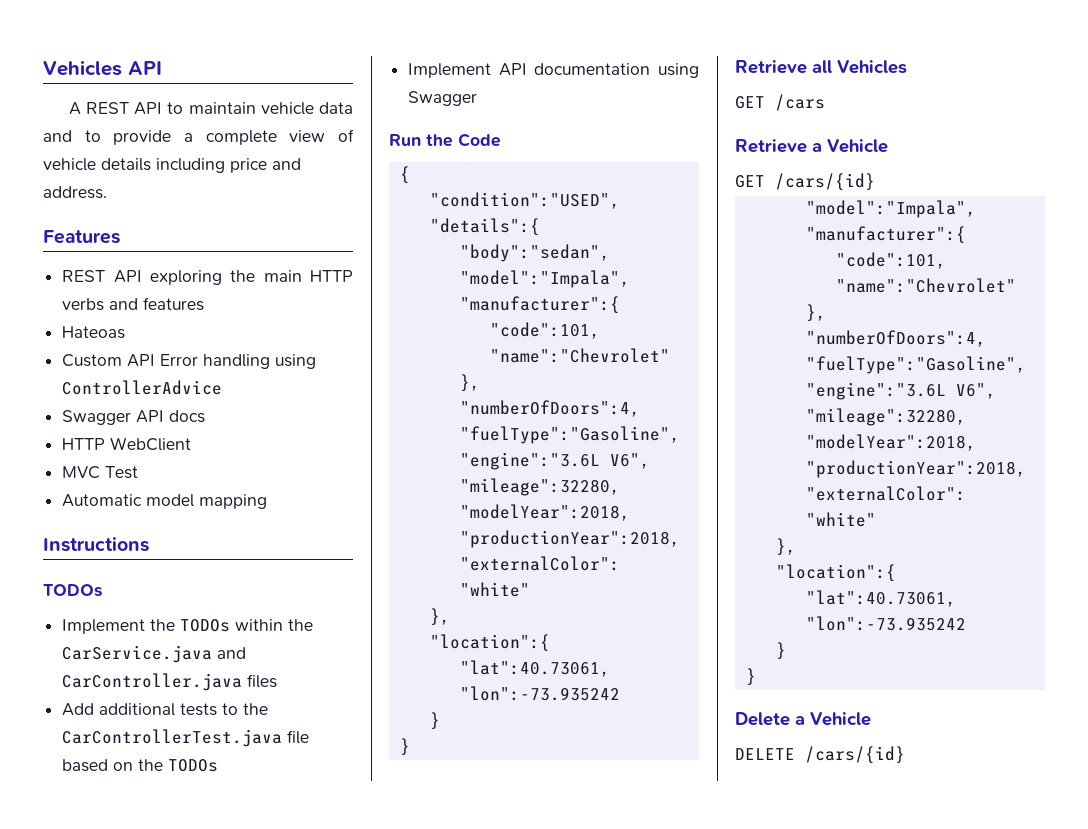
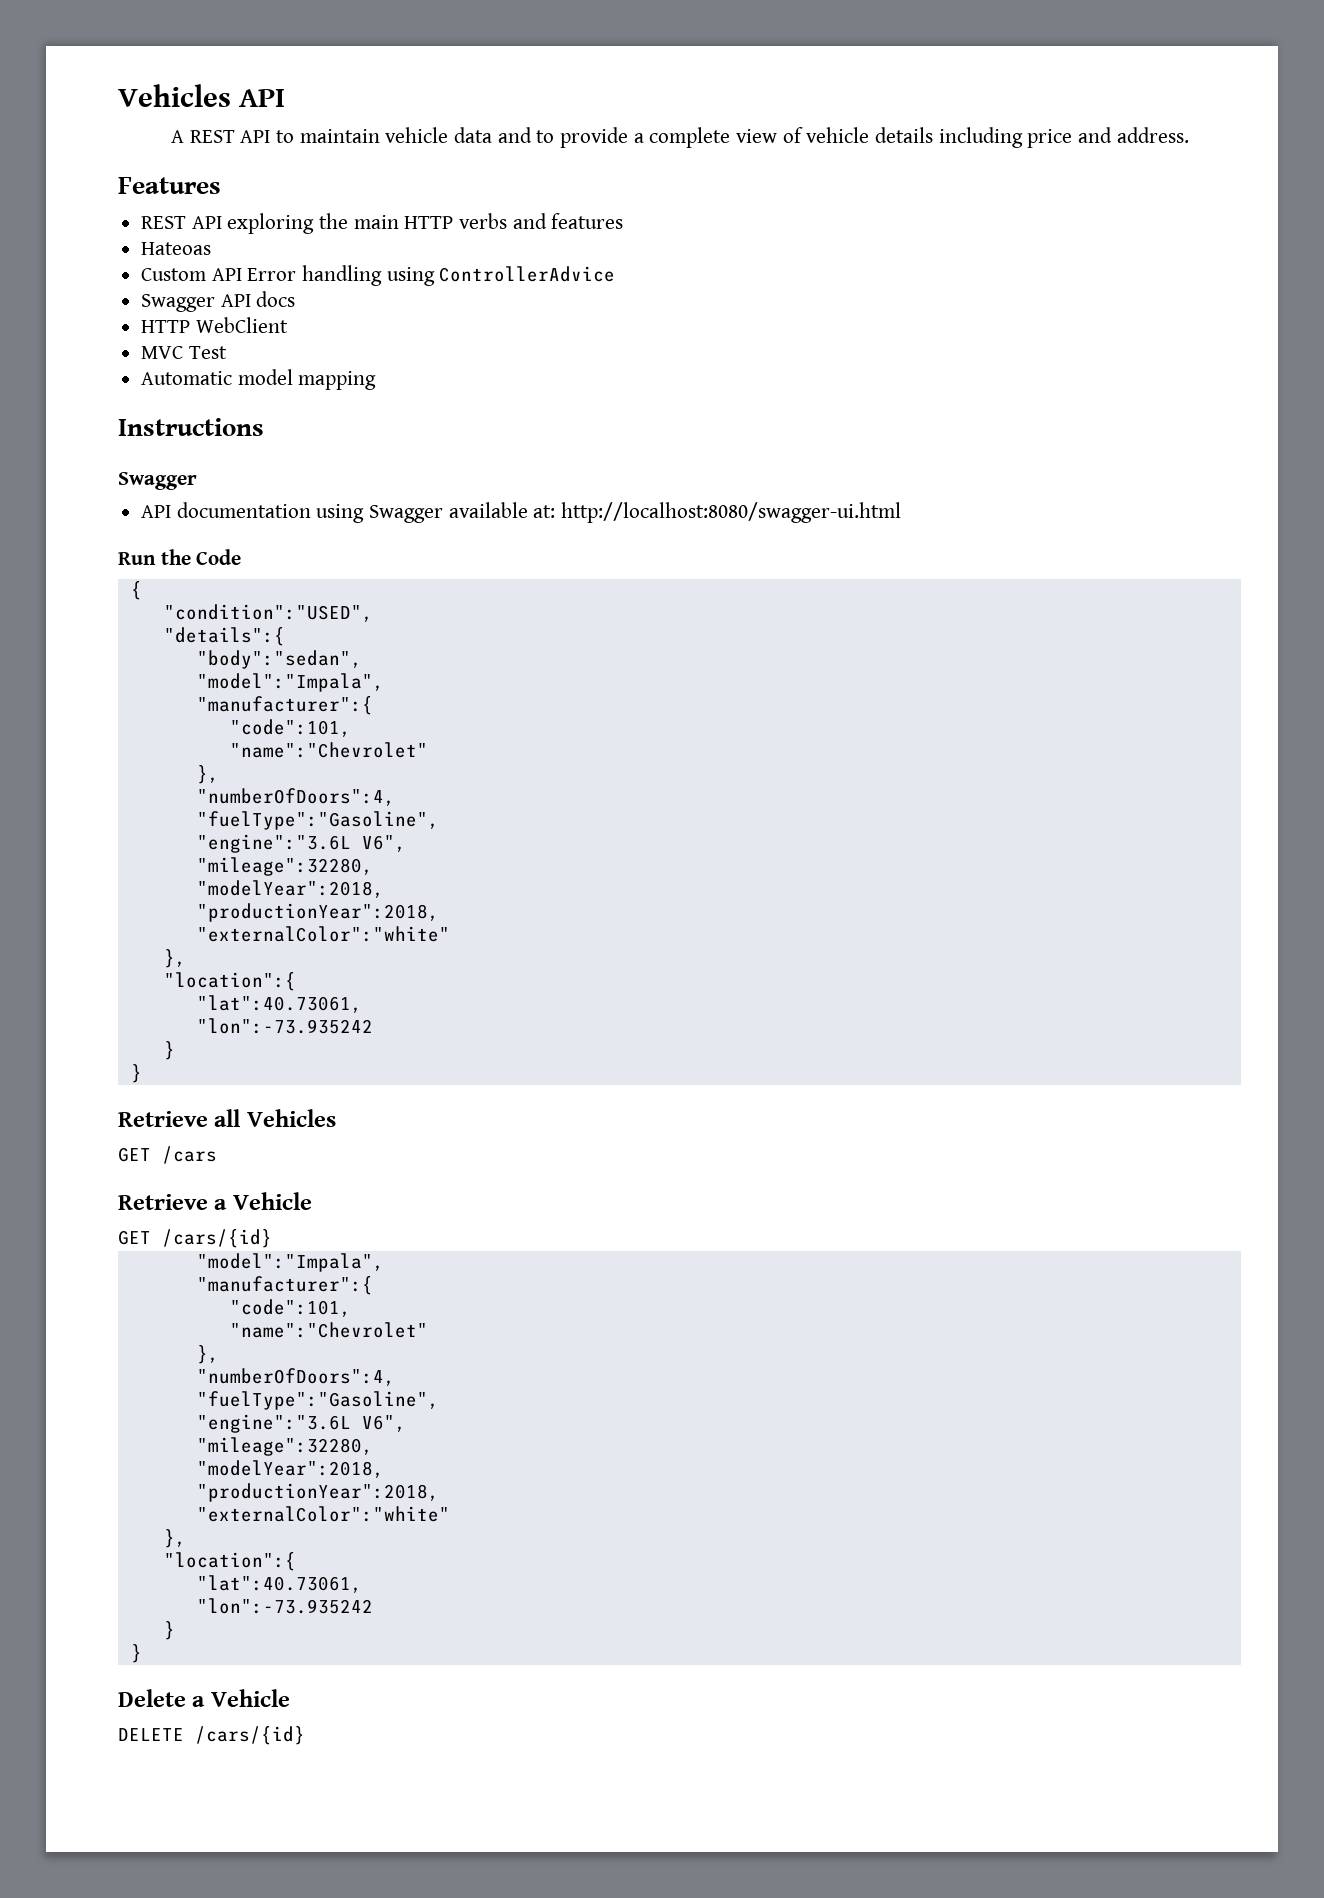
[43,584,102,597] [62,619,314,634] [62,645,247,663] [62,673,278,691] [62,703,269,716] [62,729,310,747] [62,759,219,772] [408,63,492,78] TODOs // Implement the TODOs within the CarService.java and CarController.java files // Add additional tests to the CarControllerTest.java file based on the TODOs // Implement -> [118,472,197,490] Swagger //
(478, 98) none -> [448,502,902,523] available at: http://localhost:8080/swagger-ui.html

